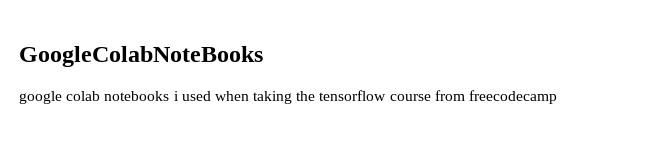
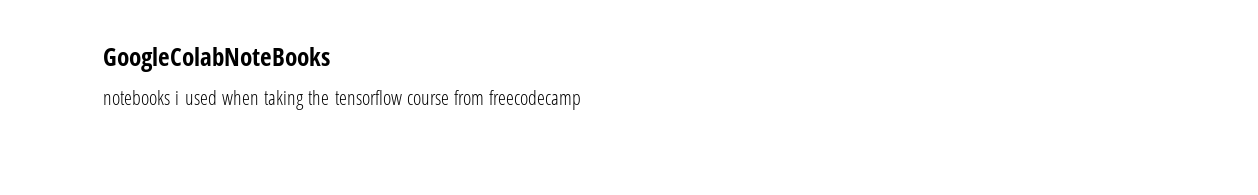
[19,91,101,104] google colab -> (330, 59) none

